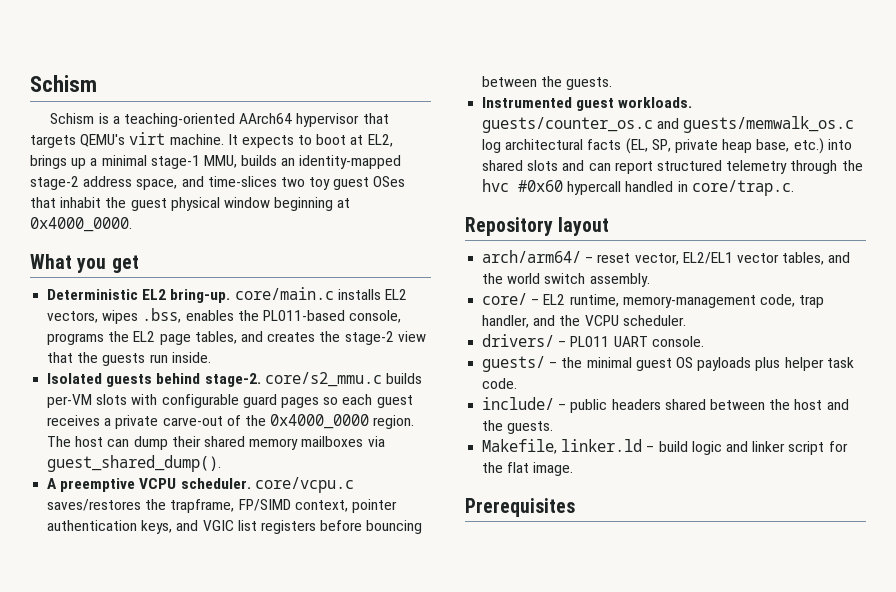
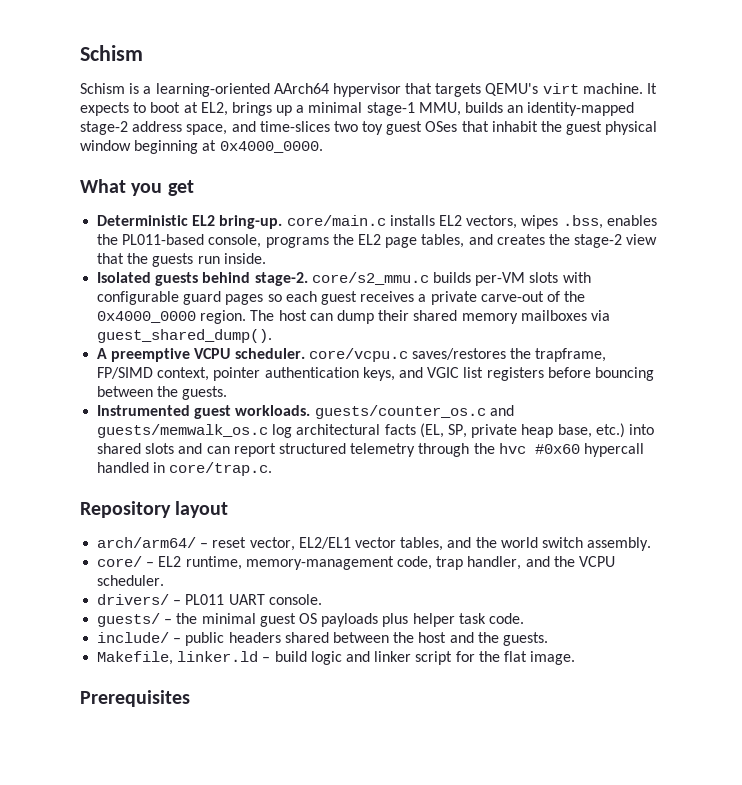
[123,113,235,127] teaching-oriented -> [155,83,270,97] learning-oriented

